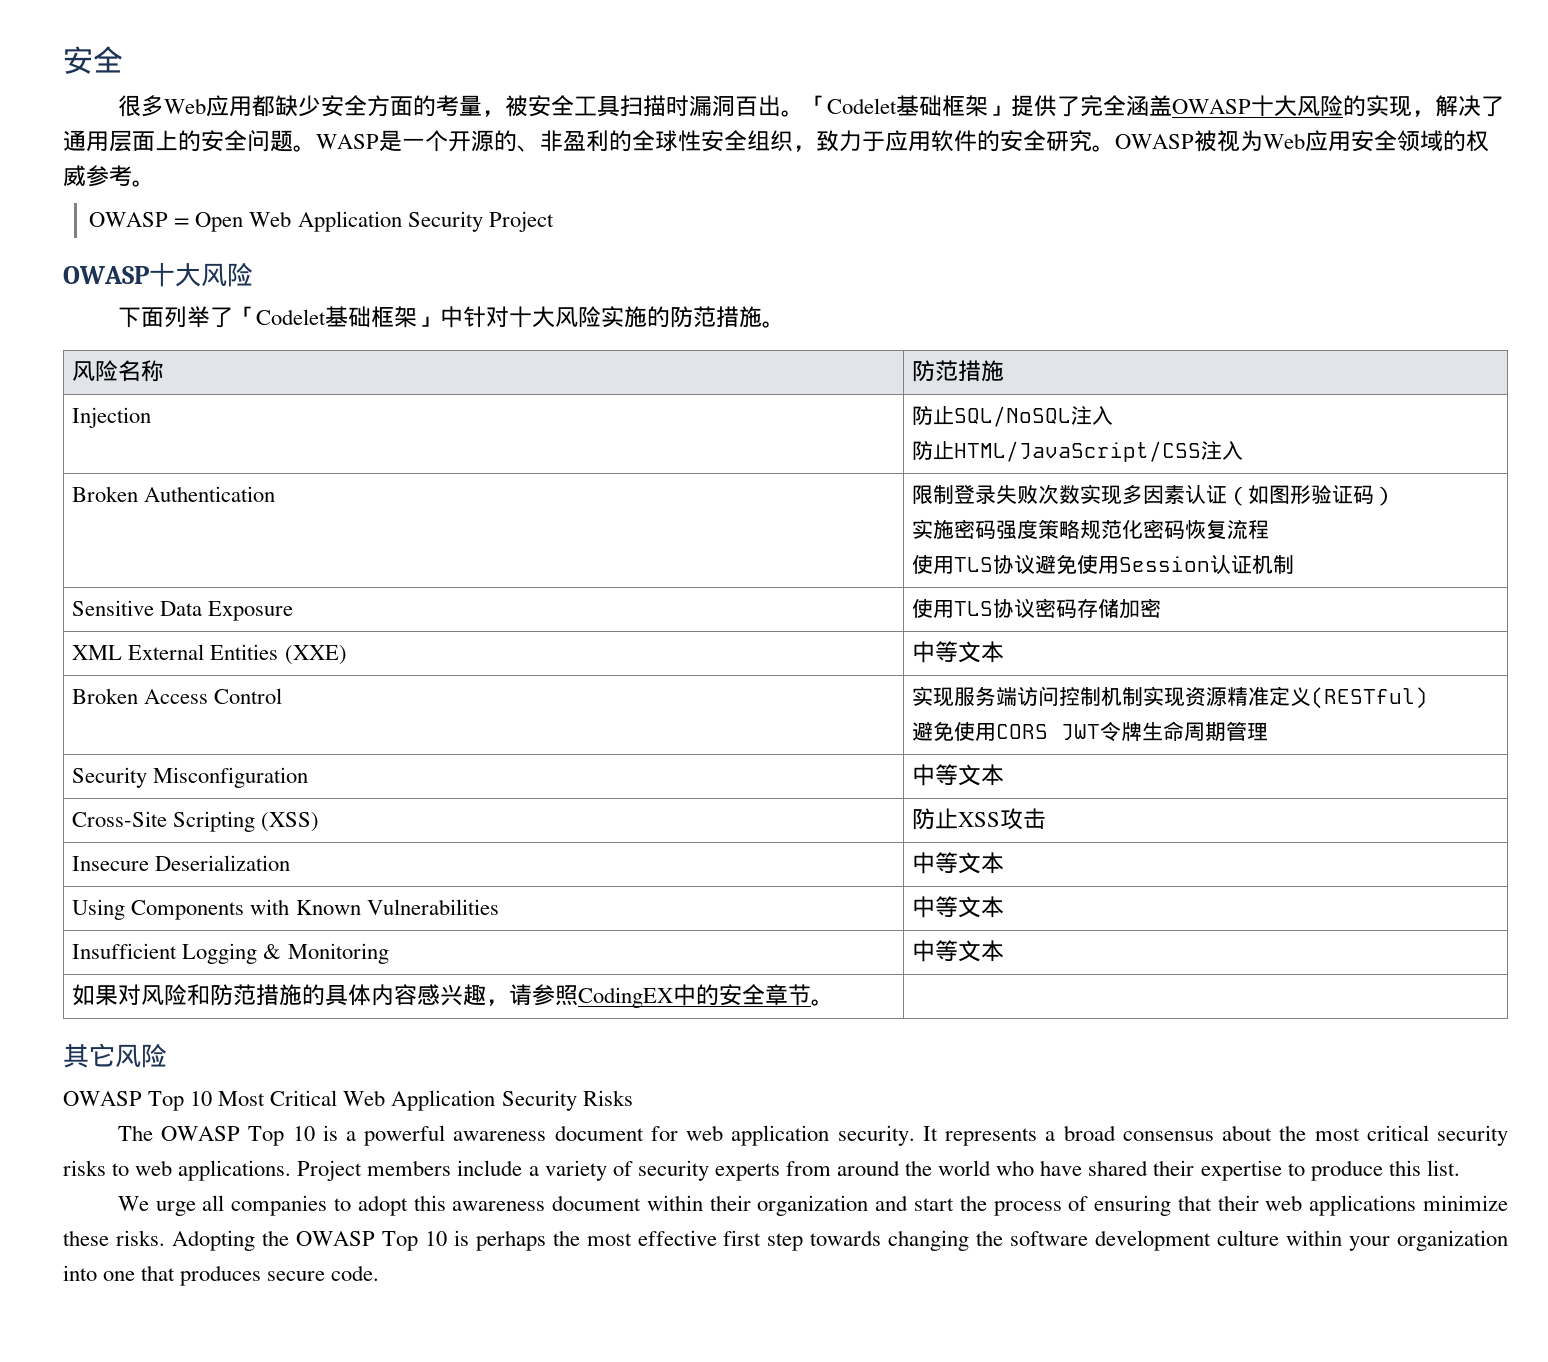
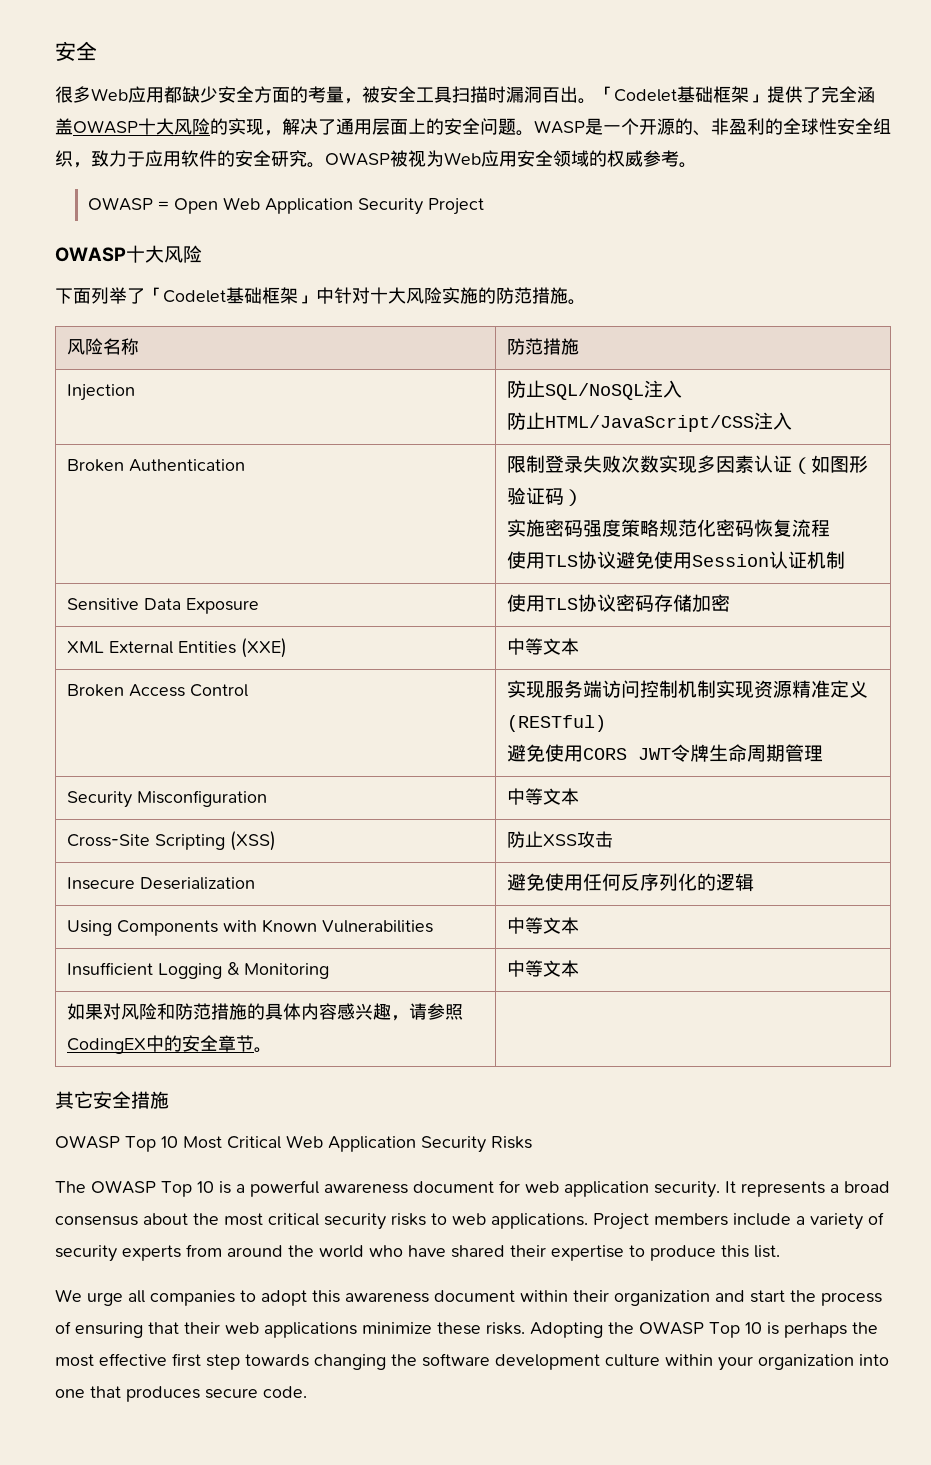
[912,852,1005,874] 中等文本 -> [507,873,755,892] 避免使用任何反序列化的逻辑
[115,1043,167,1068] 风险 -> [93,1091,169,1109] 安全措施

